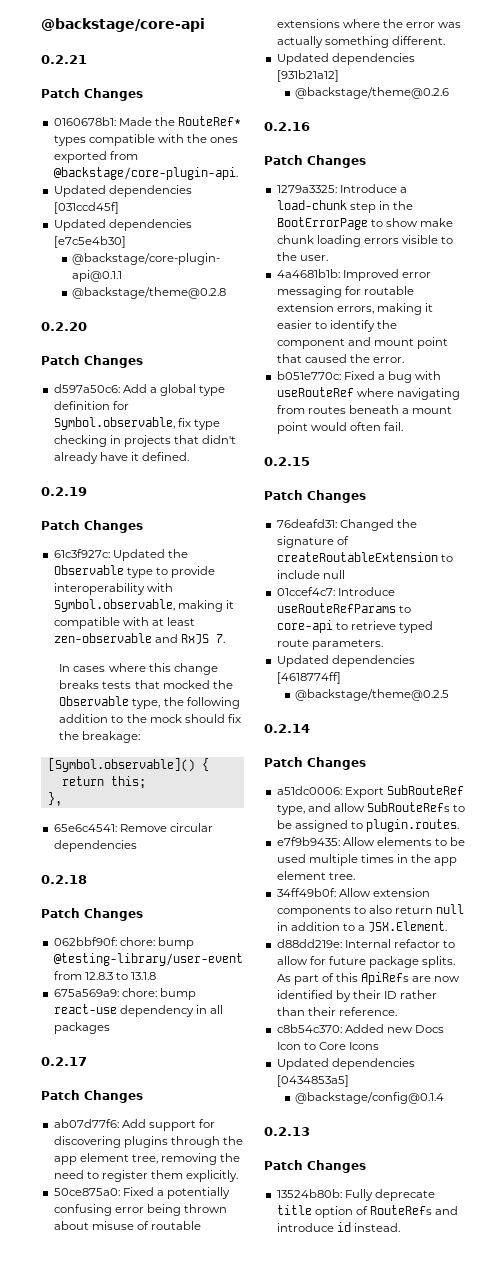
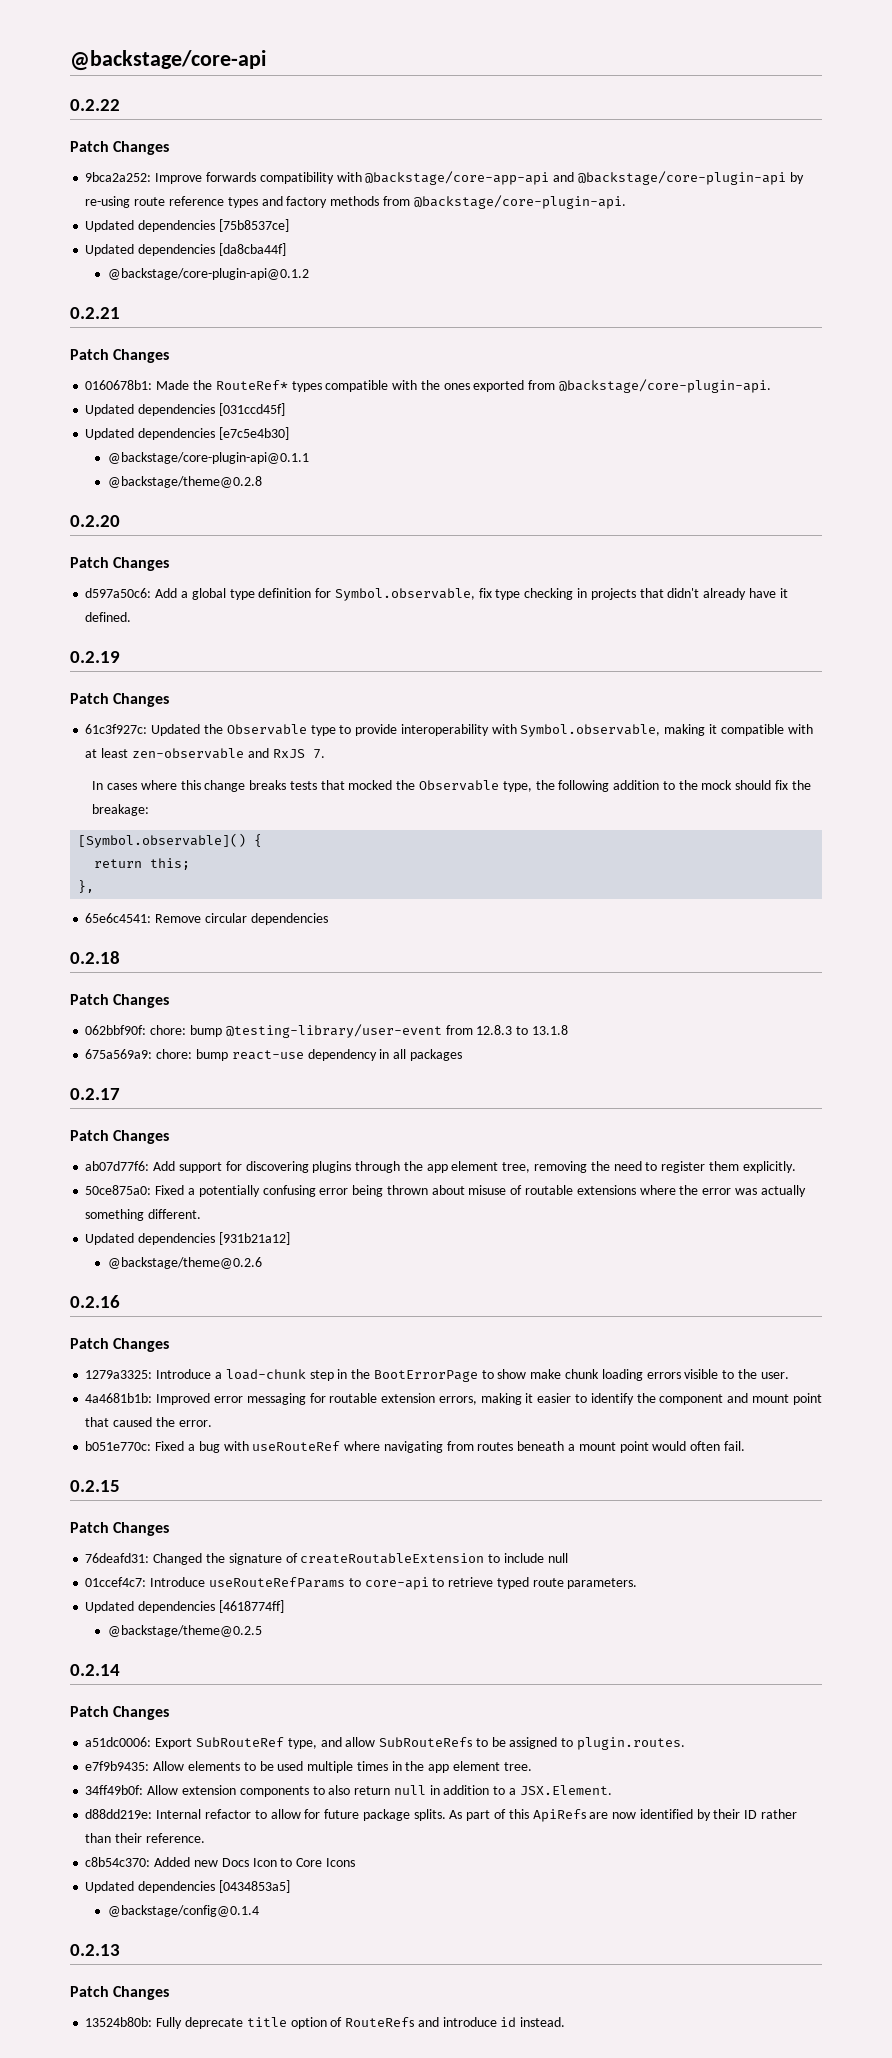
(205, 25) none -> [70,99,120,111] [70,141,170,155] [85,171,804,185] [85,195,626,209] [85,219,289,232] [85,243,286,256] [107,268,309,280] // 0.2.22 // Patch Changes // 9bca2a252: Improve forwards compatibility with @backstage/core-app-api and @backstage/core-plugin-api by re-using route reference types and factory methods from @backstage/core-plugin-api. // Updated dependencies [75b8537ce] // Updated dependencies [da8cba44f] // @backstage/core-plugin-api@0.1.2

